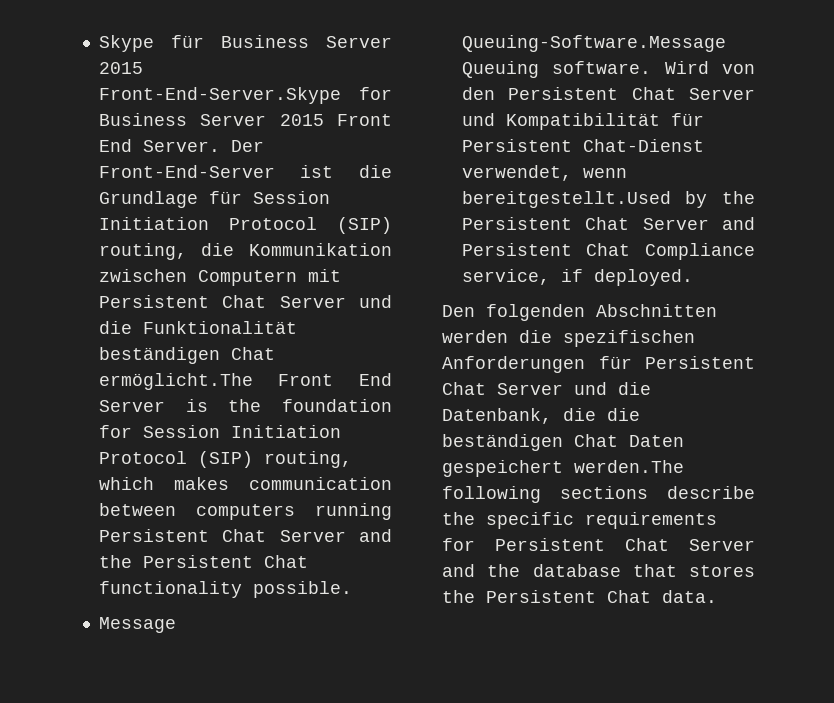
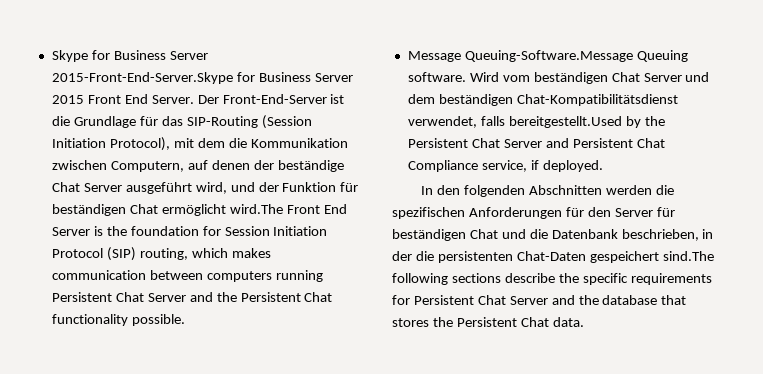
[170,35,392,48] [98,62,143,74] [98,87,341,104] für Business Server 2015 Front-End-Server.Skype -> [91,50,208,60] [51,72,233,84] for Business Server 2015-Front-End-Server.Skype
[252,191,330,204] [98,217,392,234] [98,243,392,260] [98,269,341,286] [98,295,392,308] [98,321,297,334] [98,347,275,364] [98,373,253,390] Session Initiation Protocol (SIP) routing, die Kommunikation zwischen Computern mit Persistent Chat Server und die Funktionalität beständigen Chat ermöglicht.The -> [161,115,312,129] [51,137,348,151] [51,160,344,172] [51,182,359,194] [51,204,283,216] das SIP-Routing (Session Initiation Protocol), mit dem die Kommunikation zwischen Computern, auf denen der beständige Chat Server ausgeführt wird, und der Funktion für beständigen Chat ermöglicht wird.The
[722,64,755,74] [461,87,755,100] [461,113,704,130] [461,139,704,152] [461,165,627,181] von den Persistent Chat Server und Kompatibilität für Persistent Chat-Dienst verwendet, wenn -> [502,72,710,84] [407,94,678,106] [407,116,505,128] vom beständigen Chat Server und dem beständigen Chat-Kompatibilitätsdienst verwendet, falls
[442,305,475,317] Den -> [421,185,460,195] In den
[645,356,755,369] [442,382,651,395] [442,408,640,424] [442,434,684,451] [442,460,684,477] Persistent Chat Server und die Datenbank, die die beständigen Chat Daten gespeichert werden.The -> [587,207,675,217] [392,229,714,241] [392,251,714,263] den Server für beständigen Chat und die Datenbank beschrieben, in der die persistenten Chat-Daten gespeichert sind.The

